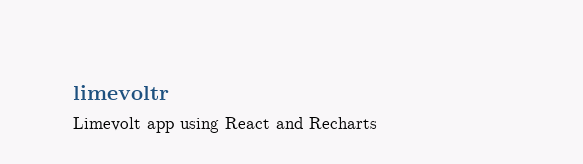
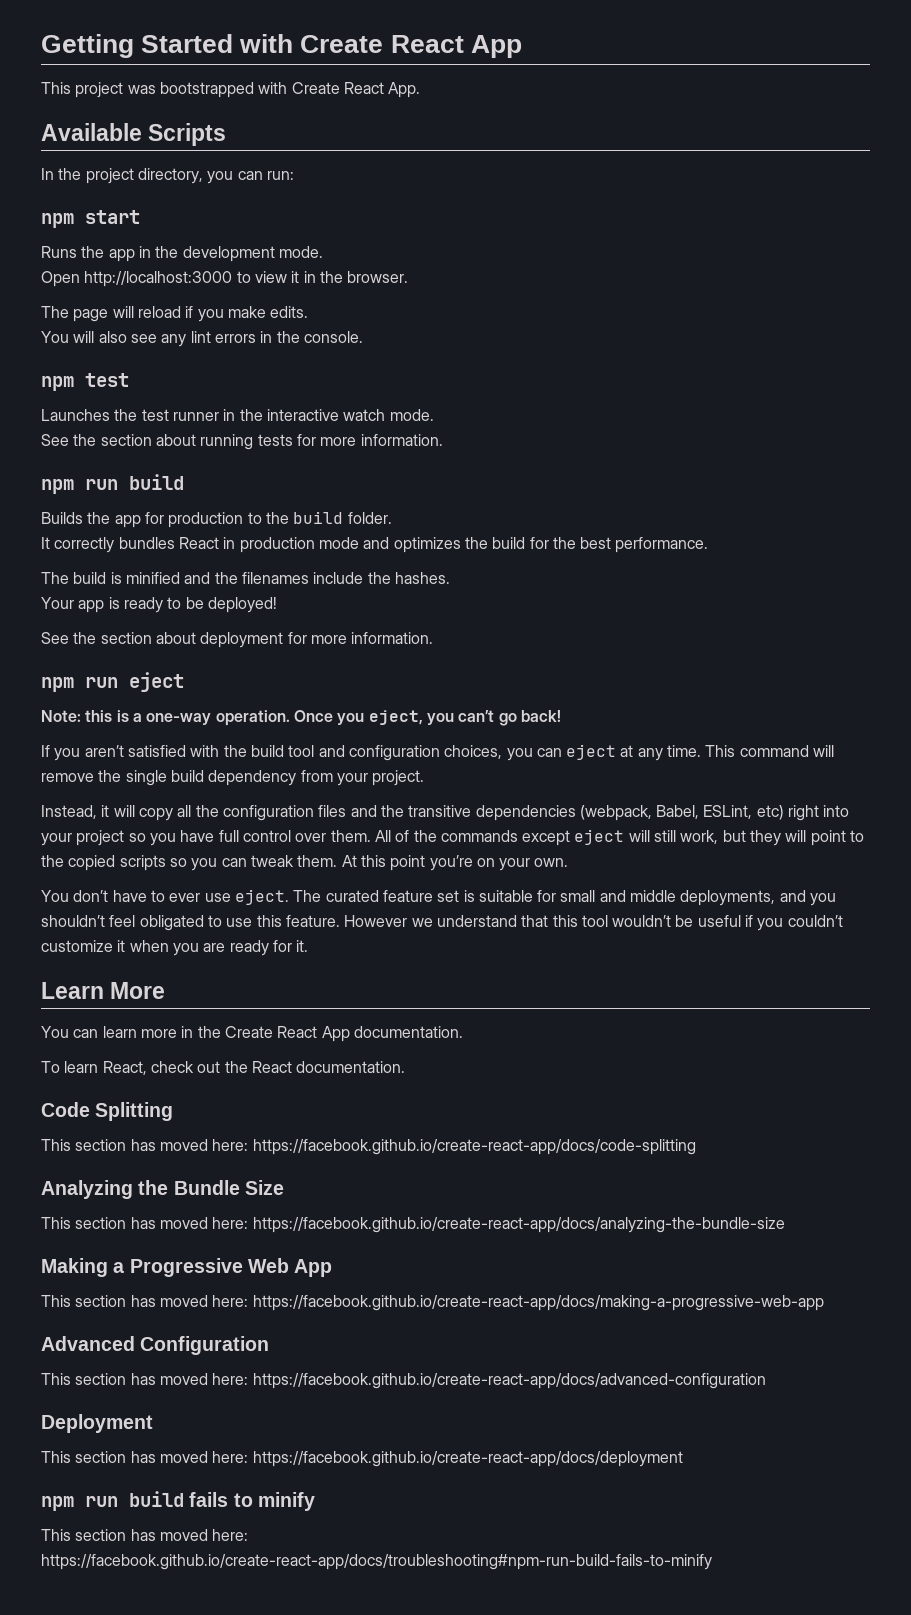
[73,85,169,100] [73,117,377,133] limevoltr // Limevolt app using React and Recharts -> [41,34,522,58] [41,82,421,98] [41,123,227,146] [41,168,294,184] [41,210,140,228] [41,246,323,262] [41,271,409,287] [41,306,309,322] [41,331,363,347] [41,373,129,391] [41,409,434,421] [41,434,443,450] [41,474,184,494] [41,511,392,528] [41,537,709,553] [41,572,450,584] [41,597,277,613] [41,632,434,648] [41,672,184,692] [41,710,561,726] [41,744,835,761] [41,770,425,786] [41,805,850,821] [41,829,865,846] [41,855,569,871] [41,889,837,906] [41,915,843,931] [41,940,309,956] [41,982,166,999] [41,1026,463,1042] [41,1061,406,1075] [41,1102,174,1121] [41,1139,696,1155] [41,1180,284,1199] [41,1217,785,1233] [41,1258,333,1277] [41,1295,824,1311] [41,1336,270,1355] [41,1373,766,1389] [41,1414,153,1433] [41,1451,683,1467] [41,1491,315,1511] [41,1529,249,1541] [41,1554,712,1570] Getting Started with Create React App // This project was bootstrapped with Create React App. // Available Scripts // In the project directory, you can run: // npm start // Runs the app in the development mode. // Open http://localhost:3000 to view it in the browser. // The page will reload if you make edits. // You will also see any lint errors in the console. // npm test // Launches the test runner in the interactive watch mode. // See the section about running tests for more information. // npm run build // Builds the app for production to the build folder. // It correctly bundles React in production mode and optimizes the build for the best performance. // The build is minified and the filenames include the hashes. // Your app is ready to be deployed! // See the section about deployment for more information. // npm run eject // Note: this is a one-way operation. Once you eject, you can’t go back! // If you aren’t satisfied with the build tool and configuration choices, you can eject at any time. This command will remove the single build dependency from your project. // Instead, it will copy all the configuration files and the transitive dependencies (webpack, Babel, ESLint, etc) right into your project so you have full control over them. All of the commands except eject will still work, but they will point to the copied scripts so you can tweak them. At this point you’re on your own. // You don’t have to ever use eject. The curated feature set is suitable for small and middle deployments, and you shouldn’t feel obligated to use this feature. However we understand that this tool wouldn’t be useful if you couldn’t customize it when you are ready for it. // Learn More // You can learn more in the Create React App documentation. // To learn React, check out the React documentation. // Code Splitting // This section has moved here: https://facebook.github.io/create-react-app/docs/code-splitting // Analyzing the Bundle Size // This section has moved here: https://facebook.github.io/create-react-app/docs/analyzing-the-bundle-size // Making a Progressive Web App // This section has moved here: https://facebook.github.io/create-react-app/docs/making-a-progressive-web-app // Advanced Configuration // This section has moved here: https://facebook.github.io/create-react-app/docs/advanced-configuration // Deployment // This section has moved here: https://facebook.github.io/create-react-app/docs/deployment // npm run build fails to minify // This section has moved here: https://facebook.github.io/create-react-app/docs/troubleshooting#npm-run-build-fails-to-minify

